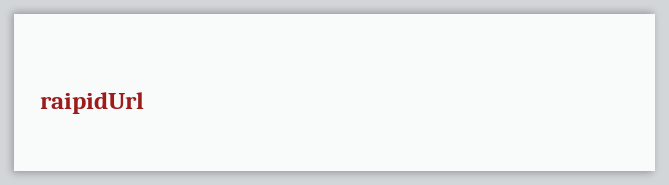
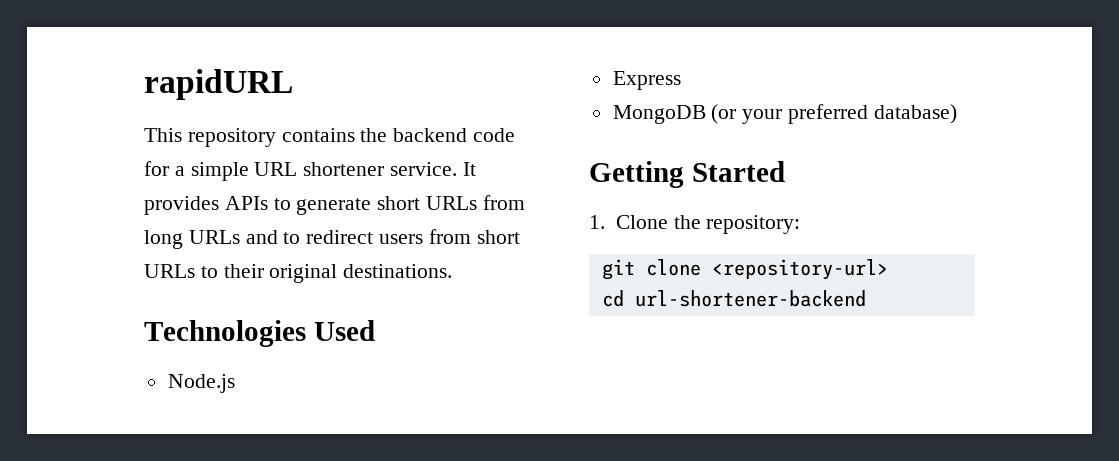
[40,92,144,114] raipidUrl -> [144,69,293,100] [144,128,516,147] [144,161,476,181] [144,195,525,215] [144,229,520,249] [144,264,453,283] [144,320,375,347] [167,374,235,393] [612,71,681,90] [612,104,957,124] [589,161,785,188] [589,215,801,234] [601,259,888,280] [601,290,866,307] rapidURL // This repository contains the backend code for a simple URL shortener service. It provides APIs to generate short URLs from long URLs and to redirect users from short URLs to their original destinations. // Technologies Used // Node.js // Express // MongoDB (or your preferred database) // Getting Started // 1. Clone the repository: // git clone <repository-url> // cd url-shortener-backend

